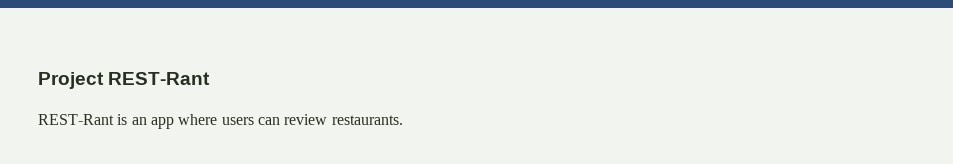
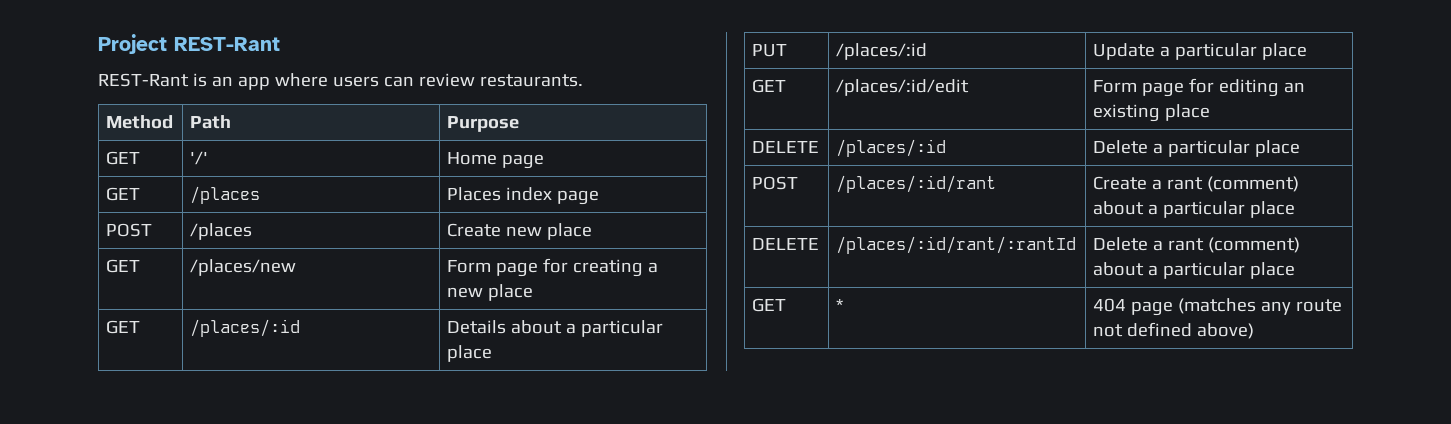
(403, 120) none -> [106,115,174,129] [190,115,232,129] [447,116,520,132] [106,151,141,165] [190,151,209,165] [447,152,545,169] [106,187,141,201] [190,186,261,204] [447,187,600,205] [106,223,153,237] [190,223,253,240] [447,223,593,240] [106,259,141,273] [190,259,297,276] [447,258,659,277] [447,284,534,301] [106,320,141,334] [190,319,301,337] [447,320,664,337] [447,345,493,362] [752,44,788,57] [836,43,928,60] [1093,43,1308,60] [752,79,787,93] [836,79,970,96] [1093,78,1306,97] [1093,104,1211,122] [752,141,820,153] [836,139,947,157] [1093,140,1301,157] [752,176,799,190] [836,175,997,193] [1093,176,1300,192] [1093,201,1296,218] [752,238,820,250] [836,236,1077,254] [1093,237,1301,253] [1093,262,1296,279] [752,298,787,312] [836,299,844,311] [1093,298,1343,316] [1093,322,1255,339] // Method | Path | Purpose // GET | '/' | Home page // GET | /places | Places index page // POST | /places | Create new place // GET | /places/new | Form page for creating a new place // GET | /places/:id | Details about a particular place // PUT | /places/:id | Update a particular place // GET | /places/:id/edit | Form page for editing an existing place // DELETE | /places/:id | Delete a particular place // POST | /places/:id/rant | Create a rant (comment) about a particular place // DELETE | /places/:id/rant/:rantId | Delete a rant (comment) about a particular place // GET | * | 404 page (matches any route not defined above)

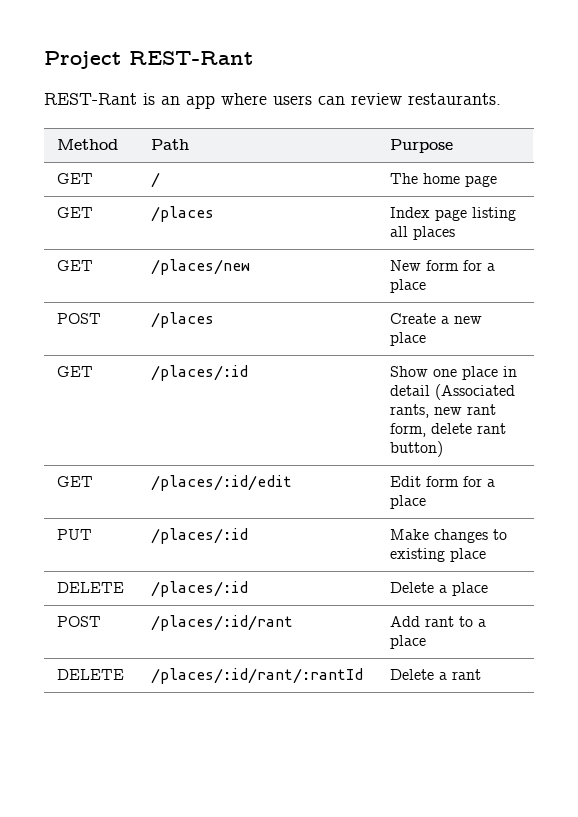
[190,151,209,165] [447,152,498,165] '/' | Home -> [151,172,161,188] [390,173,461,184] / | The home
[447,187,600,205] [106,223,153,237] [190,223,253,240] [447,223,593,240] [106,259,141,273] [190,259,297,276] [447,258,644,277] Places index page // POST | /places | Create new place // GET | /places/new | Form page for creating -> [390,207,517,221] [390,226,456,240] [57,260,94,271] [151,259,251,275] [390,260,496,271] [390,279,427,293] [57,313,102,324] [151,312,215,328] [390,313,437,324] Index page listing all places // GET | /places/new | New form for a place // POST | /places | Create
[447,320,664,337] [447,345,493,362] [752,44,788,57] [836,43,928,60] [1093,43,1308,60] [752,79,787,93] [836,79,970,96] [1093,78,1306,97] Details about a particular place // PUT | /places/:id | Update a particular place // GET | /places/:id/edit | Form page for editing an -> [390,366,518,380] [390,384,516,400] [390,404,497,418] [390,423,507,437] [390,441,444,457] [57,476,94,487] [151,475,293,491] [390,476,496,487] [390,495,427,509] [57,529,93,540] [151,528,249,544] [390,529,508,543] Show one place in detail (Associated rants, new rant form, delete rant button) // GET | /places/:id/edit | Edit form for a place // PUT | /places/:id | Make changes to
[1168,140,1251,157] particular -> (448, 589) none
[1093,176,1300,192] [1093,201,1246,218] Create a rant (comment) about a particular -> [390,616,487,627] Add rant to a
[1208,237,1301,253] [1093,262,1296,279] [752,298,787,312] [836,299,844,311] [1093,298,1343,316] [1093,322,1255,339] (comment) about a particular place // GET | * | 404 page (matches any route not defined above) -> (482, 674) none

